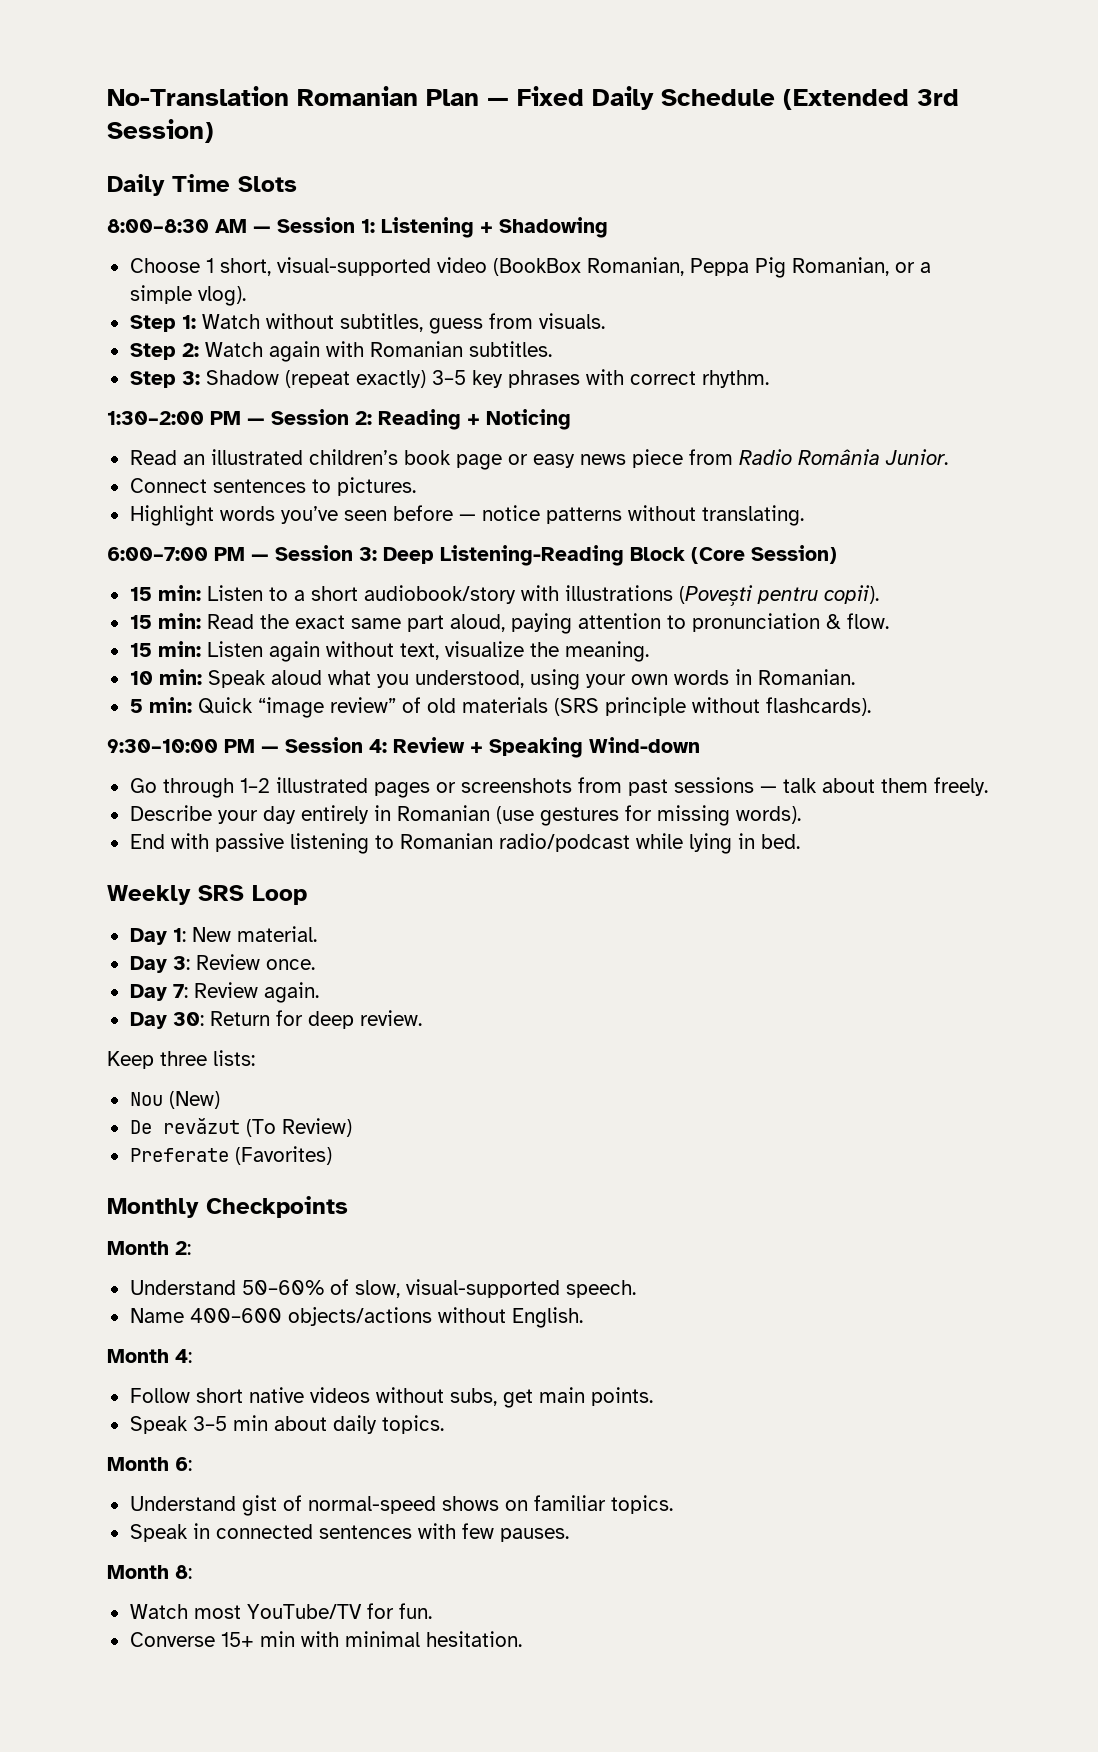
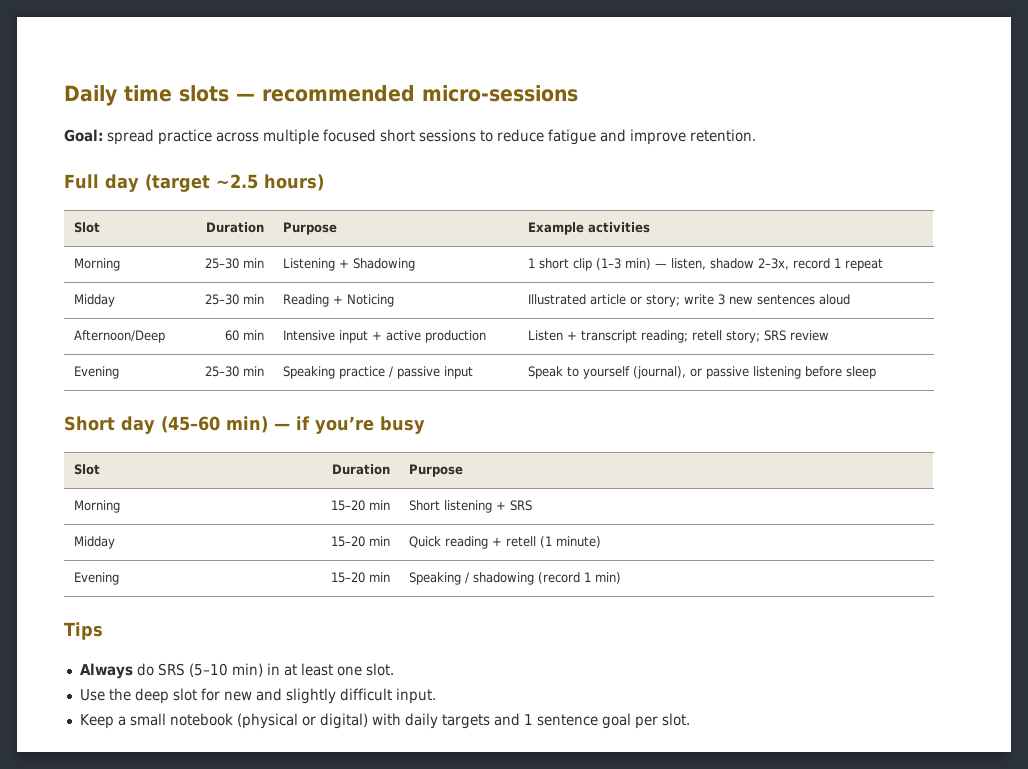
[107,86,959,110] [107,119,214,143] [107,174,297,196] [107,217,608,238] [129,257,931,278] [129,285,246,306] [129,313,605,334] [129,341,552,362] [129,369,769,388] [107,409,571,430] [129,449,948,470] [129,477,416,496] [129,505,804,526] [107,545,837,566] [129,585,879,606] [129,613,889,634] [129,641,649,662] [129,669,855,690] [129,697,871,718] [107,737,700,758] [129,777,988,798] [129,805,801,826] [129,833,800,854] [107,885,307,905] [129,926,317,945] [129,954,315,973] [129,982,319,1003] [129,1010,422,1029] [107,1050,255,1069] [129,1091,220,1109] [129,1118,352,1137] [129,1146,332,1165] [107,1196,348,1218] [107,1241,191,1255] [129,1279,636,1298] [129,1307,583,1328] [107,1349,192,1363] [129,1387,653,1408] [129,1415,444,1434] [107,1457,192,1471] [129,1495,673,1516] [129,1523,569,1542] [107,1565,192,1579] [129,1603,432,1619] [129,1631,522,1647] No-Translation Romanian Plan — Fixed Daily Schedule (Extended 3rd Session) // Daily Time Slots // 8:00–8:30 AM — Session 1: Listening + Shadowing // Choose 1 short, visual-supported video (BookBox Romanian, Peppa Pig Romanian, or a simple vlog). // Step 1: Watch without subtitles, guess from visuals. // Step 2: Watch again with Romanian subtitles. // Step 3: Shadow (repeat exactly) 3–5 key phrases with correct rhythm. // 1:30–2:00 PM — Session 2: Reading + Noticing // Read an illustrated children’s book page or easy news piece from Radio România Junior. // Connect sentences to pictures. // Highlight words you’ve seen before — notice patterns without translating. // 6:00–7:00 PM — Session 3: Deep Listening-Reading Block (Core Session) // 15 min: Listen to a short audiobook/story with illustrations (Povești pentru copii). // 15 min: Read the exact same part aloud, paying attention to pronunciation & flow. // 15 min: Listen again without text, visualize the meaning. // 10 min: Speak aloud what you understood, using your own words in Romanian. // 5 min: Quick “image review” of old materials (SRS principle without flashcards). // 9:30–10:00 PM — Session 4: Review + Speaking Wind-down // Go through 1–2 illustrated pages or screenshots from past sessions — talk about them freely. // Describe your day entirely in Romanian (use gestures for missing words). // End with passive listening to Romanian radio/podcast while lying in bed. // Weekly SRS Loop // Day 1: New material. // Day 3: Review once. // Day 7: Review again. // Day 30: Return for deep review. // Keep three lists: // Nou (New) // De revăzut (To Review) // Preferate (Favorites) // Monthly Checkpoints // Month 2: // Understand 50–60% of slow, visual-supported speech. // Name 400–600 objects/actions without English. // Month 4: // Follow short native videos without subs, get main points. // Speak 3–5 min about daily topics. // Month 6: // Understand gist of normal-speed shows on familiar topics. // Speak in connected sentences with few pauses. // Month 8: // Watch most YouTube/TV for fun. // Converse 15+ min with minimal hesitation. -> [64,85,578,106] [64,129,756,145] [64,174,324,192] [74,222,101,233] [205,222,264,233] [283,222,338,235] [528,222,651,235] [74,258,121,271] [204,258,264,269] [283,258,416,271] [528,258,884,271] [74,294,116,307] [204,294,264,305] [283,294,395,307] [528,294,851,307] [74,330,166,343] [224,330,264,341] [283,330,487,343] [528,330,830,343] [74,366,120,379] [204,366,264,377] [283,366,474,379] [528,366,877,379] [64,416,425,434] [74,464,101,475] [331,464,390,475] [409,464,464,477] [74,500,121,513] [330,500,390,511] [409,500,533,513] [74,536,116,549] [330,536,390,547] [409,536,602,549] [74,572,120,585] [330,572,390,583] [409,572,622,585] [64,622,103,640] [79,663,394,679] [79,688,436,704] [79,713,690,729] Daily time slots — recommended micro-sessions // Goal: spread practice across multiple focused short sessions to reduce fatigue and improve retention. // Full day (target ~2.5 hours) // Slot | Duration | Purpose | Example activities // Morning | 25–30 min | Listening + Shadowing | 1 short clip (1–3 min) — listen, shadow 2–3x, record 1 repeat // Midday | 25–30 min | Reading + Noticing | Illustrated article or story; write 3 new sentences aloud // Afternoon/Deep | 60 min | Intensive input + active production | Listen + transcript reading; retell story; SRS review // Evening | 25–30 min | Speaking practice / passive input | Speak to yourself (journal), or passive listening before sleep // Short day (45–60 min) — if you’re busy // Slot | Duration | Purpose // Morning | 15–20 min | Short listening + SRS // Midday | 15–20 min | Quick reading + retell (1 minute) // Evening | 15–20 min | Speaking / shadowing (record 1 min) // Tips // Always do SRS (5–10 min) in at least one slot. // Use the deep slot for new and slightly difficult input. // Keep a small notebook (physical or digital) with daily targets and 1 sentence goal per slot.

